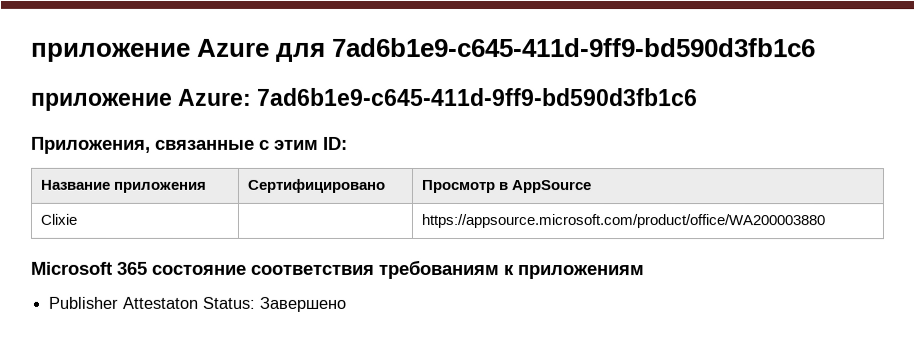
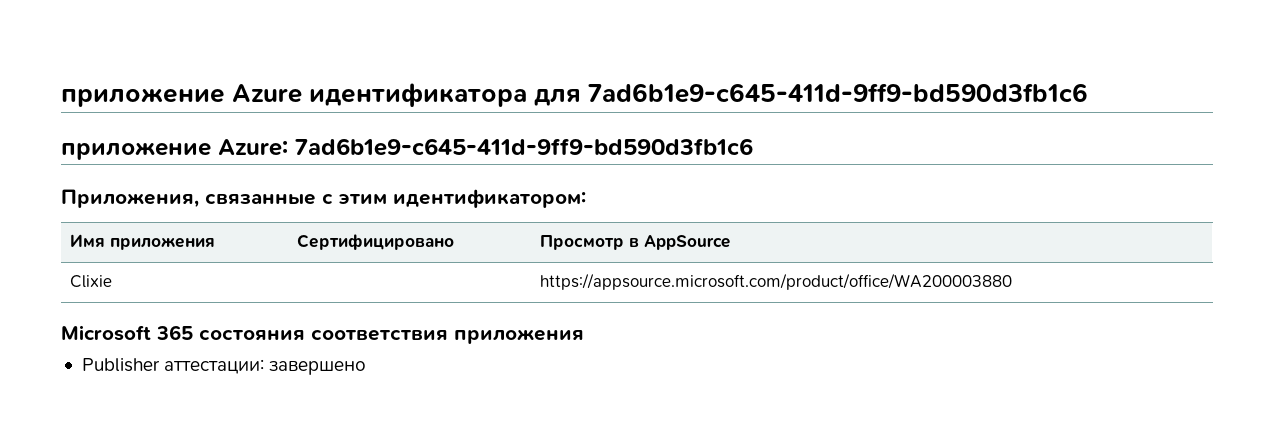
(271, 47) none -> [309,83,528,107] идентификатора
[323,136,348,150] [39,179,110,190] ID: // Название -> [393,189,586,208] [69,234,105,248] идентификатором: // Имя
[151,259,644,280] [48,296,347,312] состояние соответствия требованиям к приложениям // Publisher Attestaton Status: Завершено -> [199,329,584,344] [81,358,367,375] состояния соответствия приложения // Publisher аттестации: завершено

